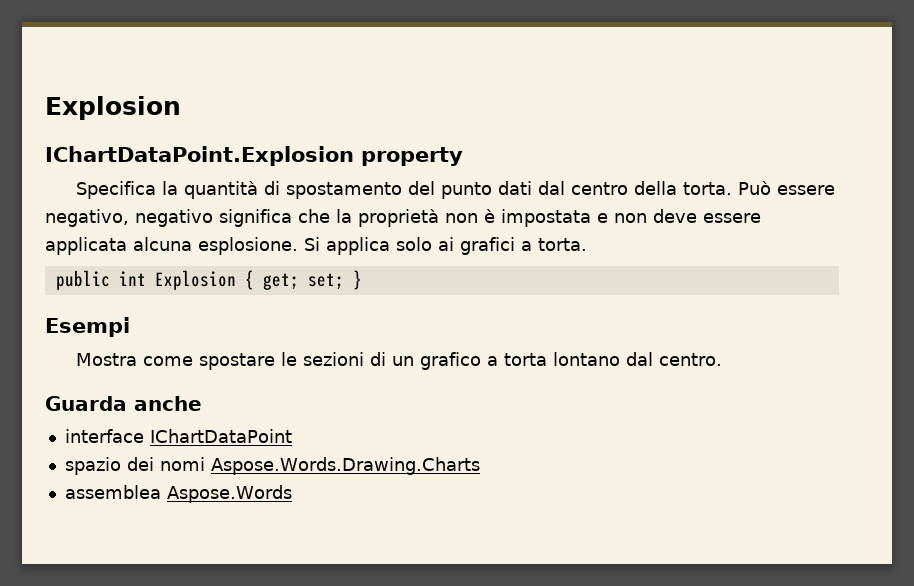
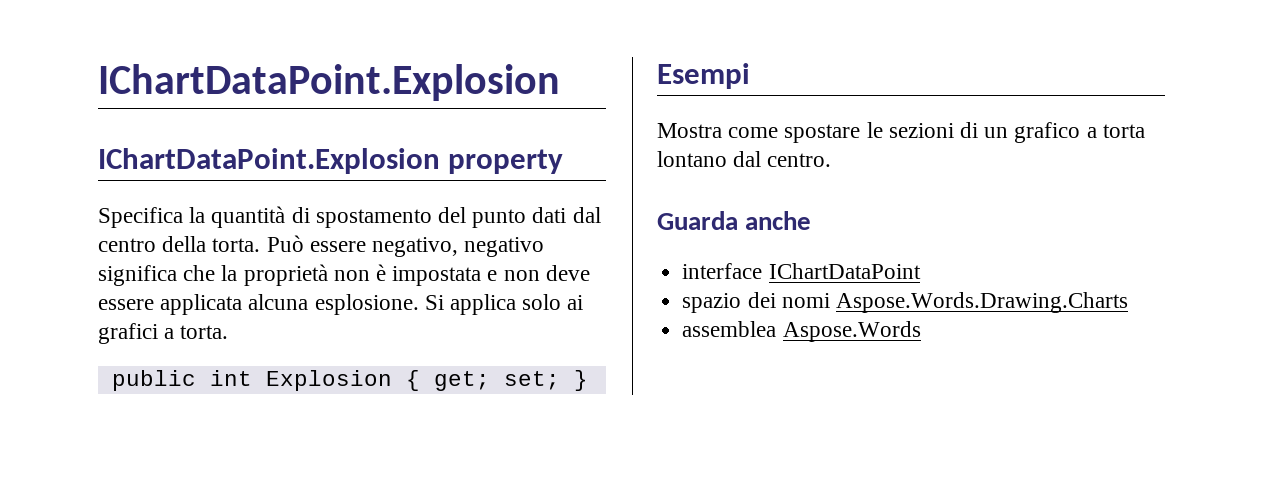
[45,96,181,120] Explosion -> [98,64,560,101] IChartDataPoint.Explosion

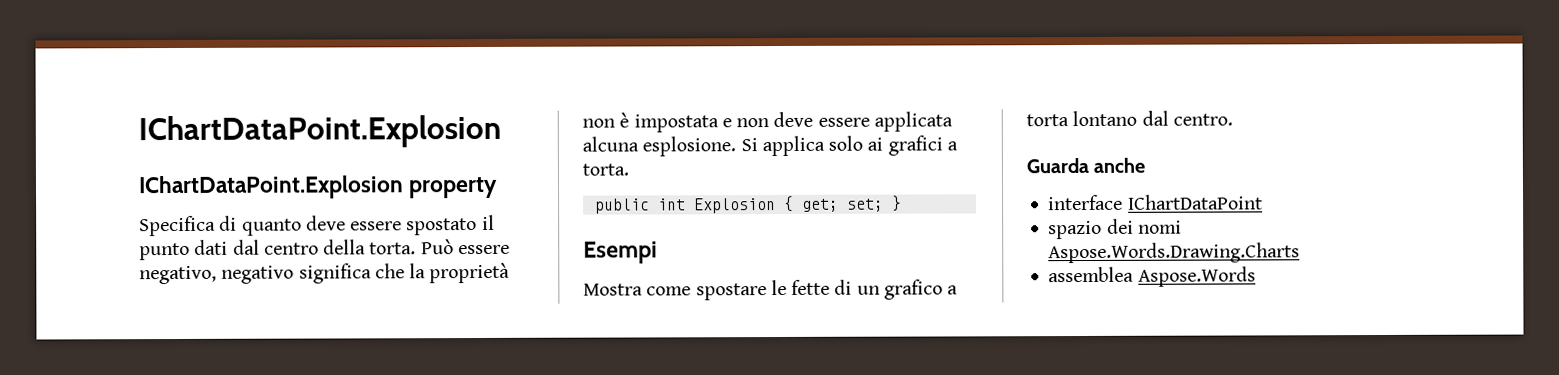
[189,206,467,228] la quantità di spostamento del -> [219,214,495,236] di quanto deve essere spostato il
[888,123,954,138] sezioni -> [791,279,831,295] fette

